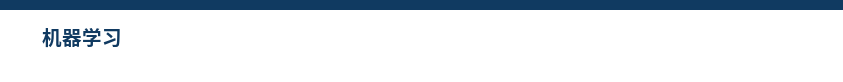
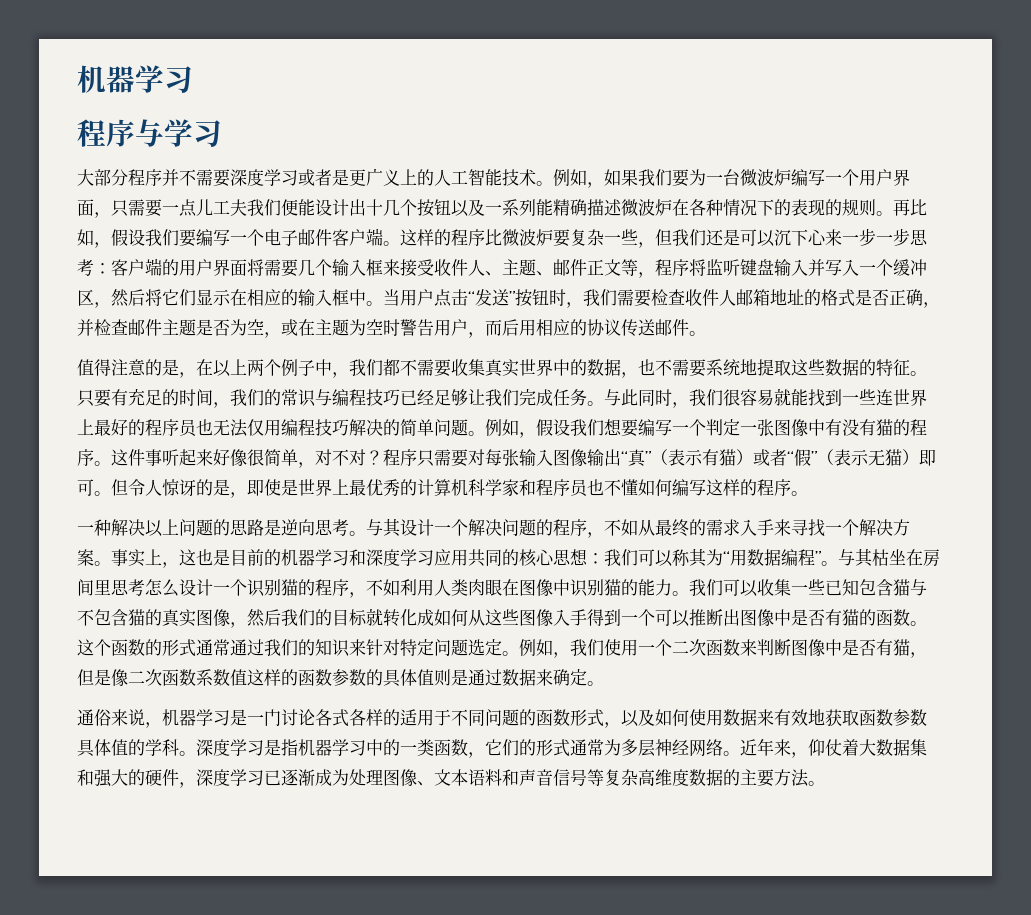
[42,27,122,48] 机器学习 -> [77,65,193,93] [77,119,222,147] [77,168,910,188] [77,199,927,218] [77,228,928,248] [77,258,927,278] [77,289,940,308] [77,319,706,338] [77,359,927,378] [77,388,927,408] [77,419,927,438] [77,449,936,468] [77,479,808,498] [77,518,910,538] [77,548,940,568] [77,579,927,598] [77,608,927,628] [77,639,927,658] [77,669,604,687] [77,709,927,728] [77,738,927,758] [77,769,825,788] 机器学习 // 程序与学习 // 大部分程序并不需要深度学习或者是更广义上的人工智能技术。例如，如果我们要为一台微波炉编写一个用户界面，只需要一点儿工夫我们便能设计出十几个按钮以及一系列能精确描述微波炉在各种情况下的表现的规则。再比如，假设我们要编写一个电子邮件客户端。这样的程序比微波炉要复杂一些，但我们还是可以沉下心来一步一步思考：客户端的用户界面将需要几个输入框来接受收件人、主题、邮件正文等，程序将监听键盘输入并写入一个缓冲区，然后将它们显示在相应的输入框中。当用户点击“发送”按钮时，我们需要检查收件人邮箱地址的格式是否正确，并检查邮件主题是否为空，或在主题为空时警告用户，而后用相应的协议传送邮件。 // 值得注意的是，在以上两个例子中，我们都不需要收集真实世界中的数据，也不需要系统地提取这些数据的特征。只要有充足的时间，我们的常识与编程技巧已经足够让我们完成任务。与此同时，我们很容易就能找到一些连世界上最好的程序员也无法仅用编程技巧解决的简单问题。例如，假设我们想要编写一个判定一张图像中有没有猫的程序。这件事听起来好像很简单，对不对？程序只需要对每张输入图像输出“真”（表示有猫）或者“假”（表示无猫）即可。但令人惊讶的是，即使是世界上最优秀的计算机科学家和程序员也不懂如何编写这样的程序。 // 一种解决以上问题的思路是逆向思考。与其设计一个解决问题的程序，不如从最终的需求入手来寻找一个解决方案。事实上，这也是目前的机器学习和深度学习应用共同的核心思想：我们可以称其为“用数据编程”。与其枯坐在房间里思考怎么设计一个识别猫的程序，不如利用人类肉眼在图像中识别猫的能力。我们可以收集一些已知包含猫与不包含猫的真实图像，然后我们的目标就转化成如何从这些图像入手得到一个可以推断出图像中是否有猫的函数。这个函数的形式通常通过我们的知识来针对特定问题选定。例如，我们使用一个二次函数来判断图像中是否有猫，但是像二次函数系数值这样的函数参数的具体值则是通过数据来确定。 // 通俗来说，机器学习是一门讨论各式各样的适用于不同问题的函数形式，以及如何使用数据来有效地获取函数参数具体值的学科。深度学习是指机器学习中的一类函数，它们的形式通常为多层神经网络。近年来，仰仗着大数据集和强大的硬件，深度学习已逐渐成为处理图像、文本语料和声音信号等复杂高维度数据的主要方法。

